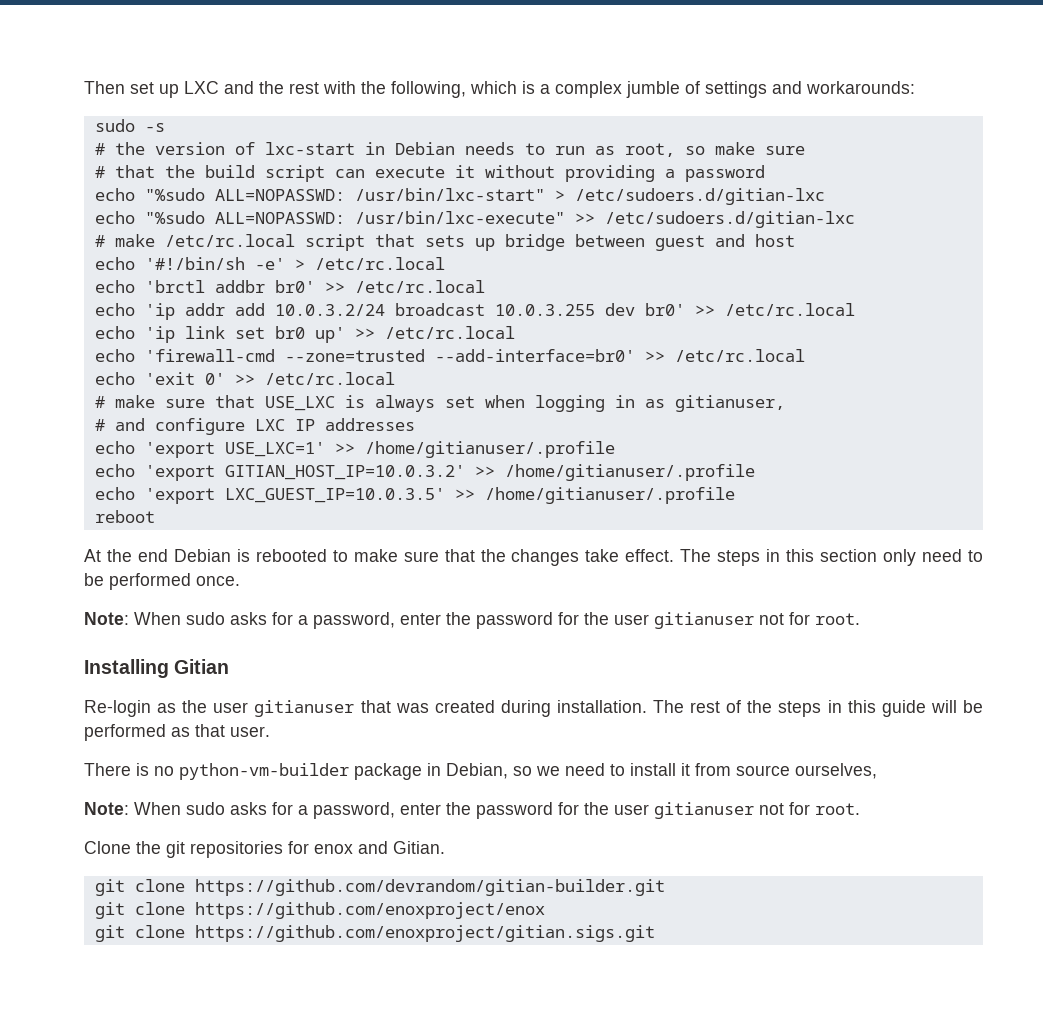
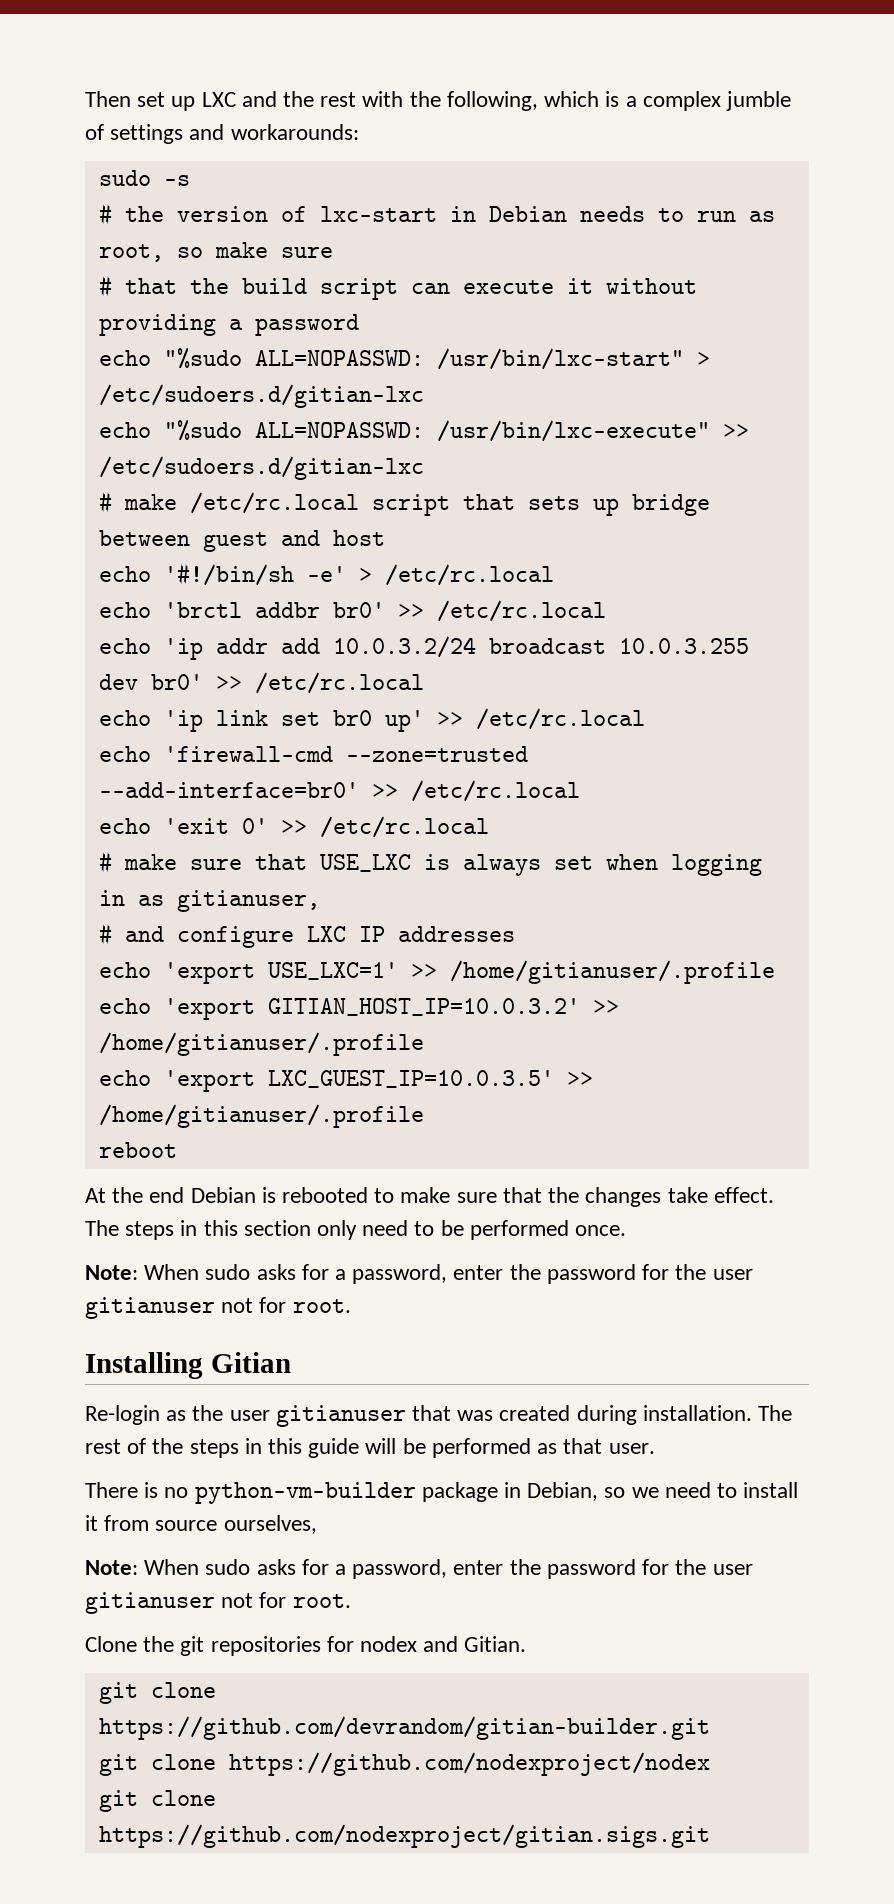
[314,844,353,854] enox -> [360,1636,418,1652] nodex
[194,902,545,919] [94,925,655,942] https://github.com/enoxproject/enox // git clone https://github.com/enoxproject/gitian.sigs.git -> [228,1752,710,1776] [98,1790,216,1812] [98,1824,710,1848] https://github.com/nodexproject/nodex // git clone https://github.com/nodexproject/gitian.sigs.git

